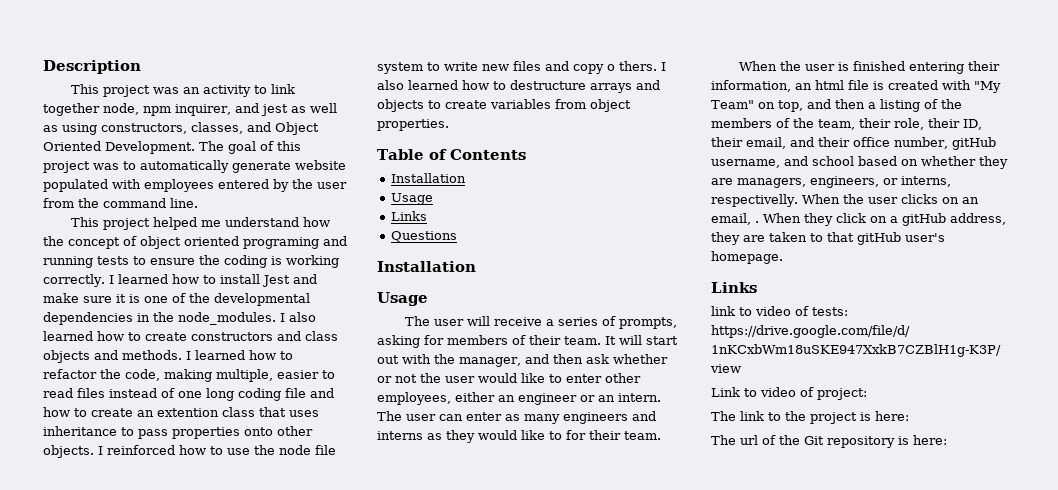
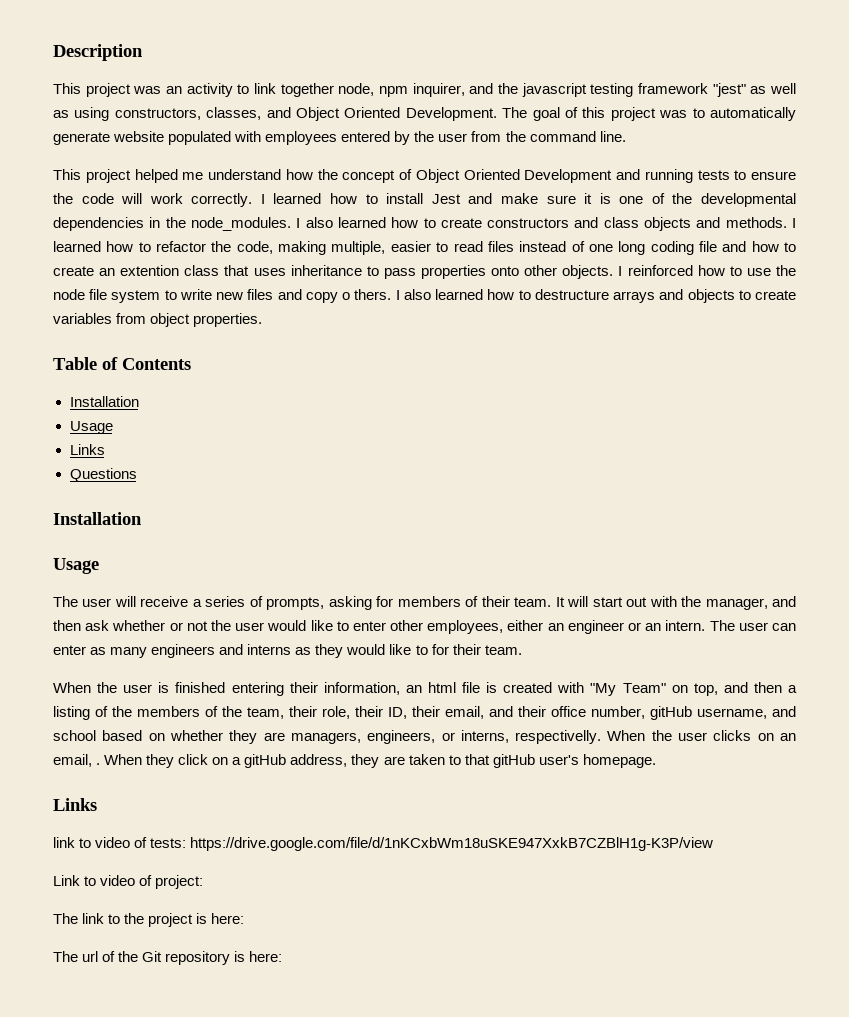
[260,104,288,116] jest -> [498,83,746,97] the javascript testing framework "jest"
[140,236,319,249] object oriented programing -> [415,169,613,183] Object Oriented Development
[224,255,339,268] coding is working -> [81,193,183,204] code will work

